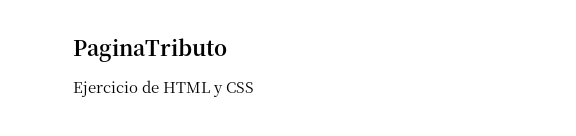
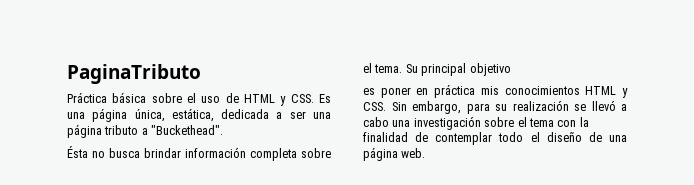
[73,80,255,97] Ejercicio de HTML y CSS -> [67,92,332,106] [67,108,331,122] [67,124,224,138] [67,146,331,161] [363,63,511,76] [363,84,628,98] [363,100,627,114] [363,116,589,130] [363,132,627,145] [363,147,426,161] Práctica básica sobre el uso de HTML y CSS. Es una página única, estática, dedicada a ser una página tributo a "Buckethead". // Ésta no busca brindar información completa sobre el tema. Su principal objetivo // es poner en práctica mis conocimientos HTML y CSS. Sin embargo, para su realización se llevó a cabo una investigación sobre el tema con la finalidad de contemplar todo el diseño de una página web.

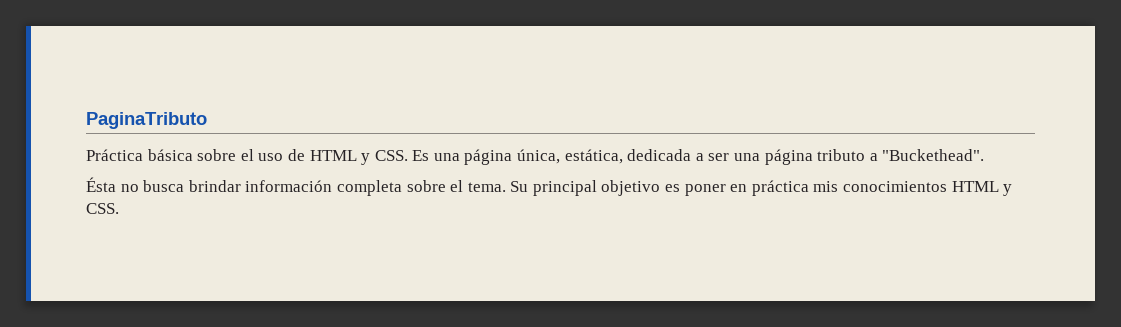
(511, 69) // -> (661, 188) none
[391,100,627,114] [363,116,589,130] [363,132,627,145] [363,147,426,161] Sin embargo, para su realización se llevó a cabo una investigación sobre el tema con la finalidad de contemplar todo el diseño de una página web. -> (119, 208) none

